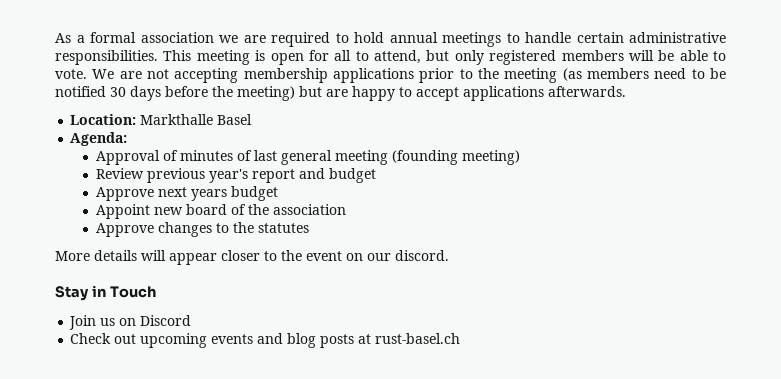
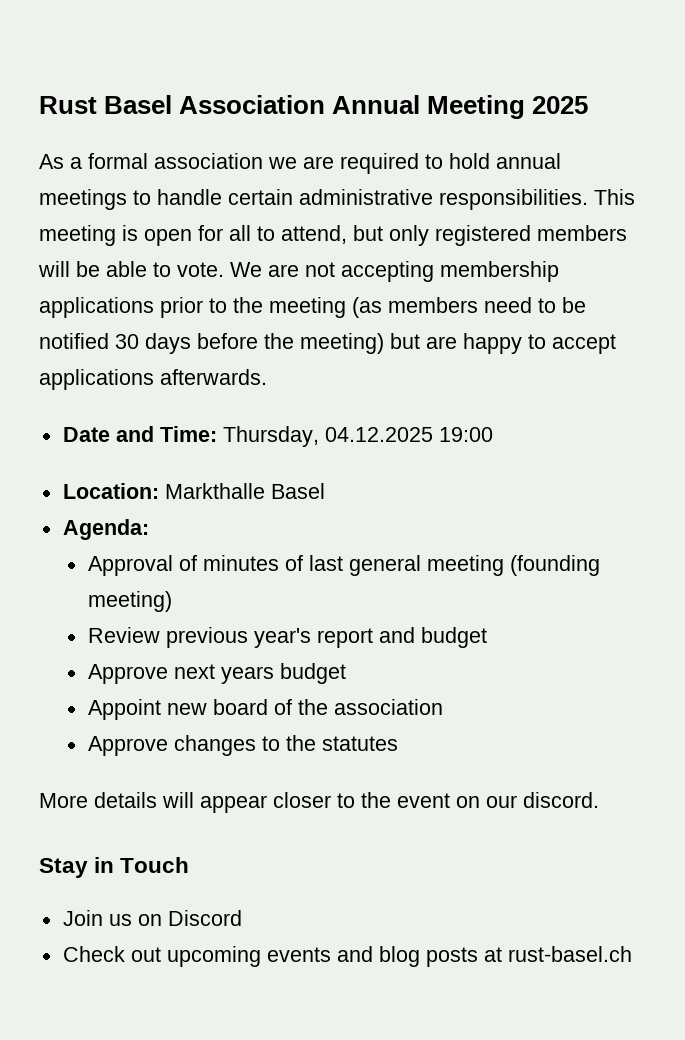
(55, 38) none -> [39,95,589,119] Rust Basel Association Annual Meeting 2025 //
(626, 91) none -> [62,426,493,447] // Date and Time: Thursday, 04.12.2025 19:00

